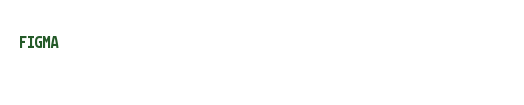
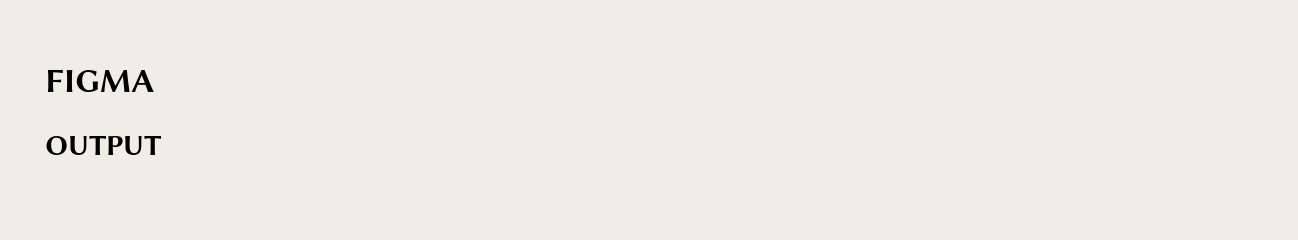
(59, 42) none -> [45,135,162,155] // OUTPUT

